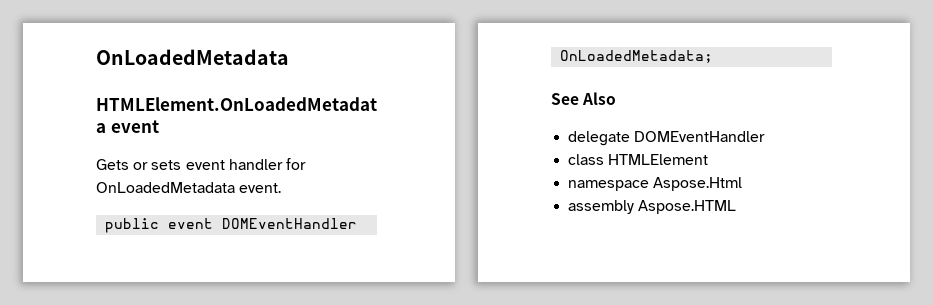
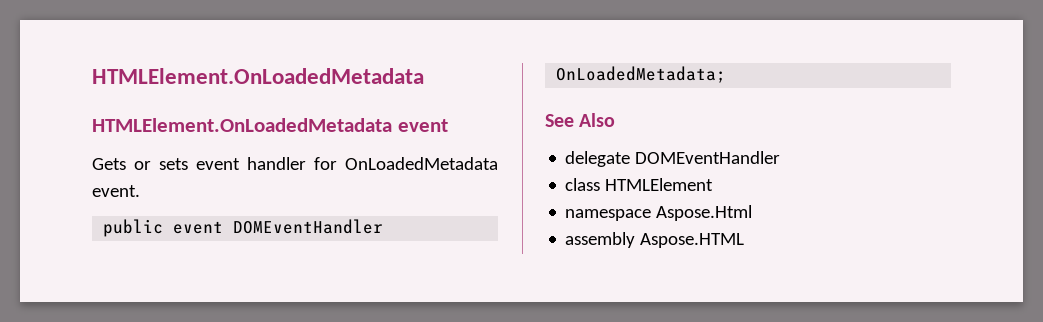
[96,49,289,65] OnLoadedMetadata -> [92,68,424,84] HTMLElement.OnLoadedMetadata

